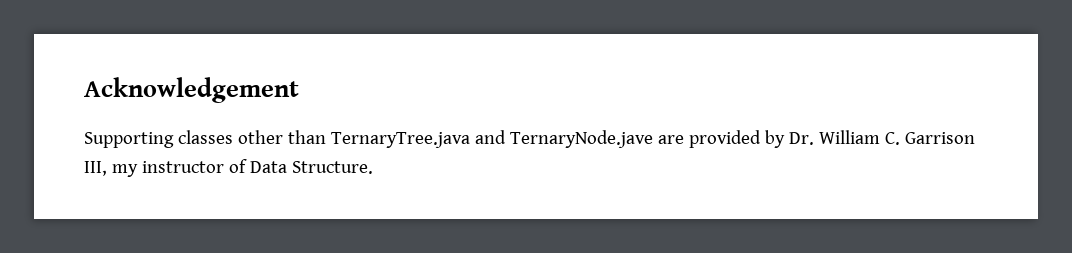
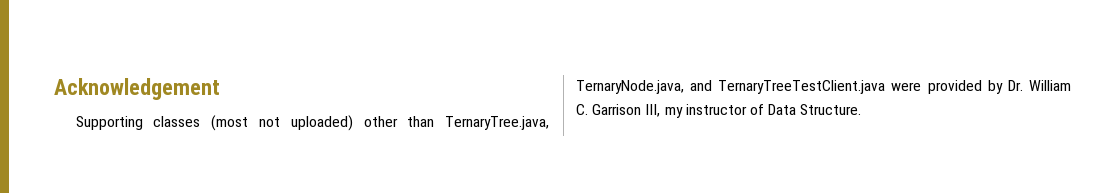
[237,130,684,148] other than TernaryTree.java and TernaryNode.jave are -> [211,115,549,131] [576,80,922,94] (most not uploaded) other than TernaryTree.java, TernaryNode.java, and TernaryTreeTestClient.java were

